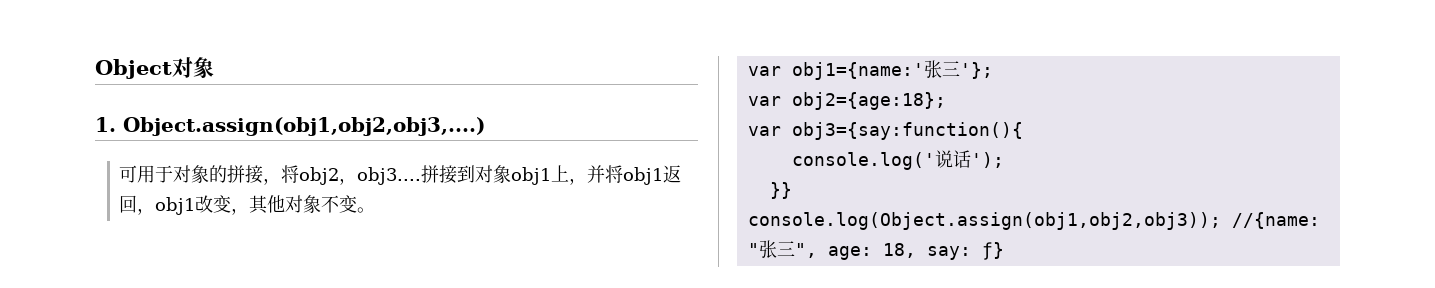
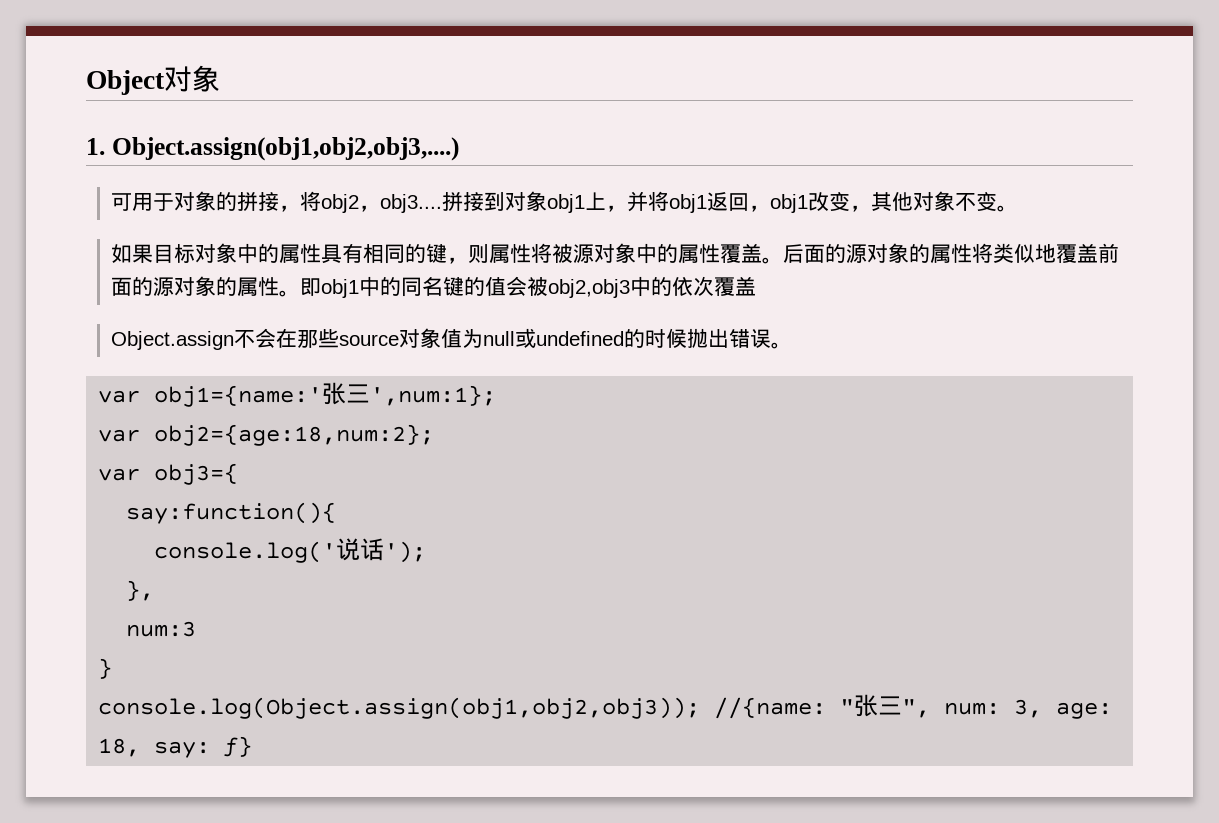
(376, 210) none -> [111,243,1120,264] [111,276,757,298] [111,328,793,350] // 如果目标对象中的属性具有相同的键，则属性将被源对象中的属性覆盖。后面的源对象的属性将类似地覆盖前面的源对象的属性。即obj1中的同名键的值会被obj2,obj3中的依次覆盖 // Object.assign不会在那些source对象值为null或undefined的时候抛出错误。
[959,62,993,79] [747,92,946,110] [747,122,1023,140] '}; // var obj2={age:18}; // var obj3={say:function(){ -> [370,385,497,406] [98,424,435,446] [98,463,239,485] [126,502,337,524] ',num:1}; // var obj2={age:18,num:2}; // var obj3={ // say:function(){
[769,182,792,199] }} -> [126,580,155,601] [126,621,197,637] [98,658,113,679] }, // num:3 // }
(817, 250) none -> [944,699,1043,718] num: 3,

